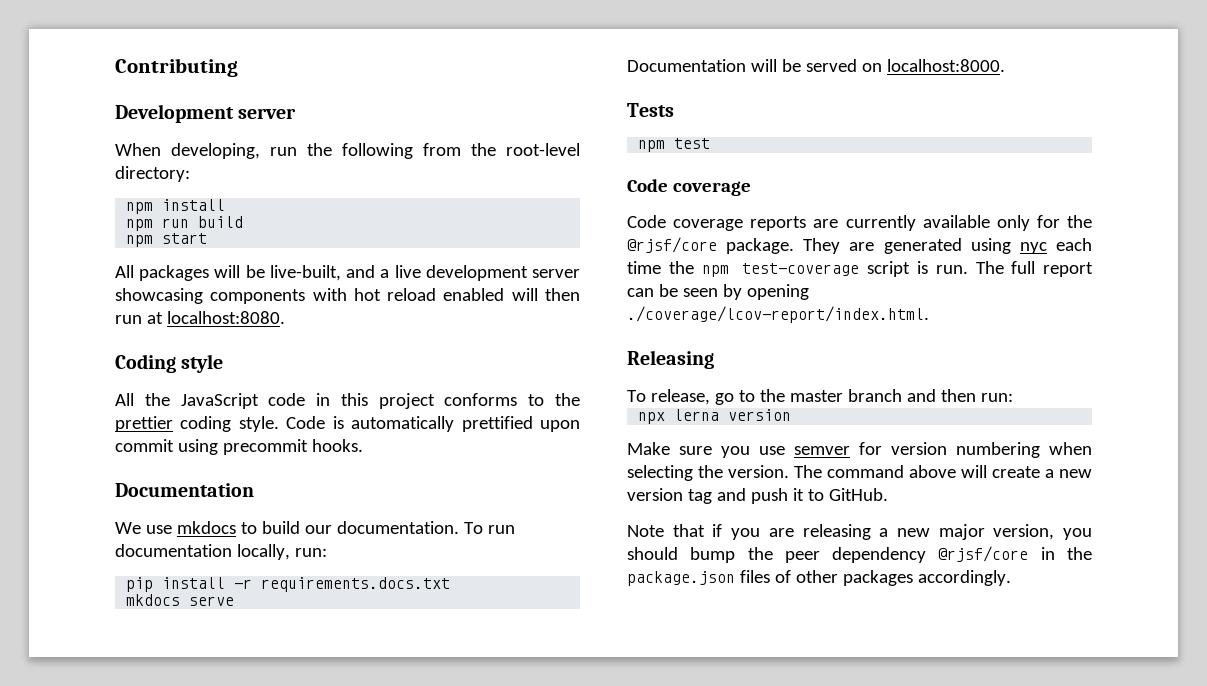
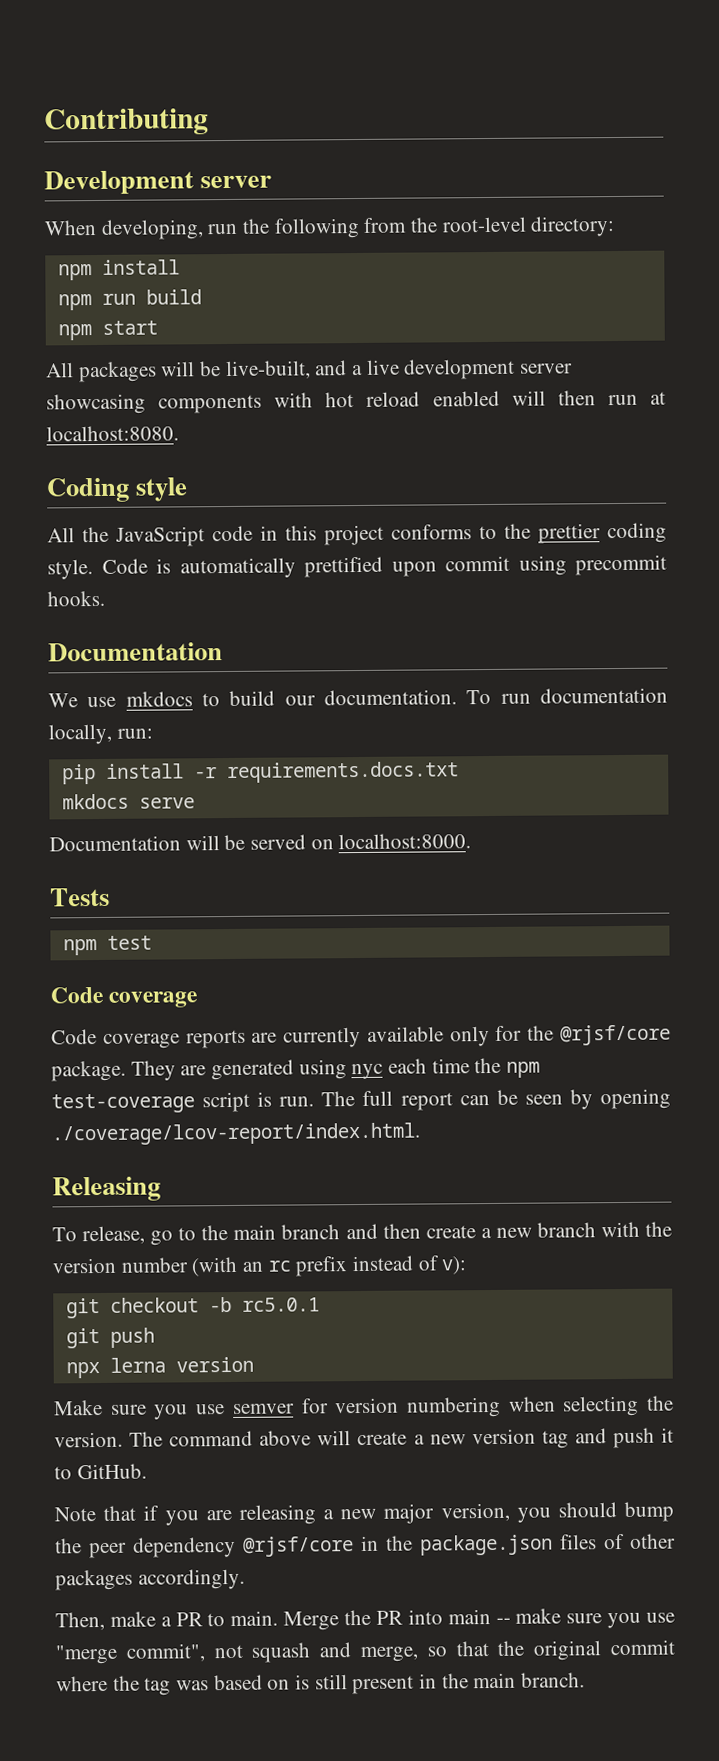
[789,390,843,402] master -> [233,1224,277,1240] main
[980,393,1013,402] run: -> [425,1221,672,1239] [52,1255,468,1277] [65,1296,320,1319] [65,1327,155,1349] create a new branch with the version number (with an rc prefix instead of v): // git checkout -b rc5.0.1 // git push
(1011, 578) none -> [55,1608,675,1631] [55,1639,675,1665] [56,1672,586,1696] // Then, make a PR to main. Merge the PR into main -- make sure you use "merge commit", not squash and merge, so that the original commit where the tag was based on is still present in the main branch.

